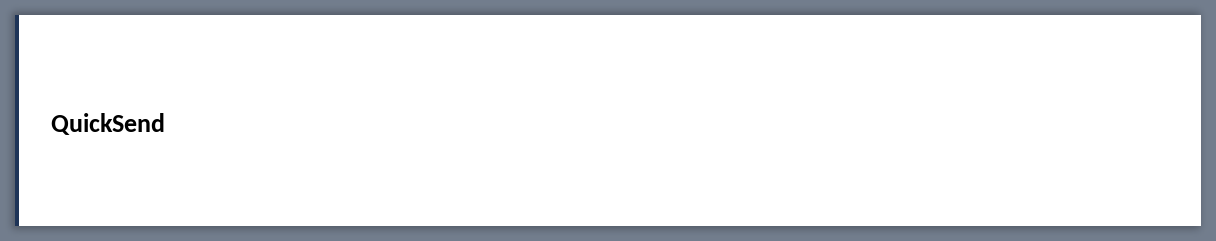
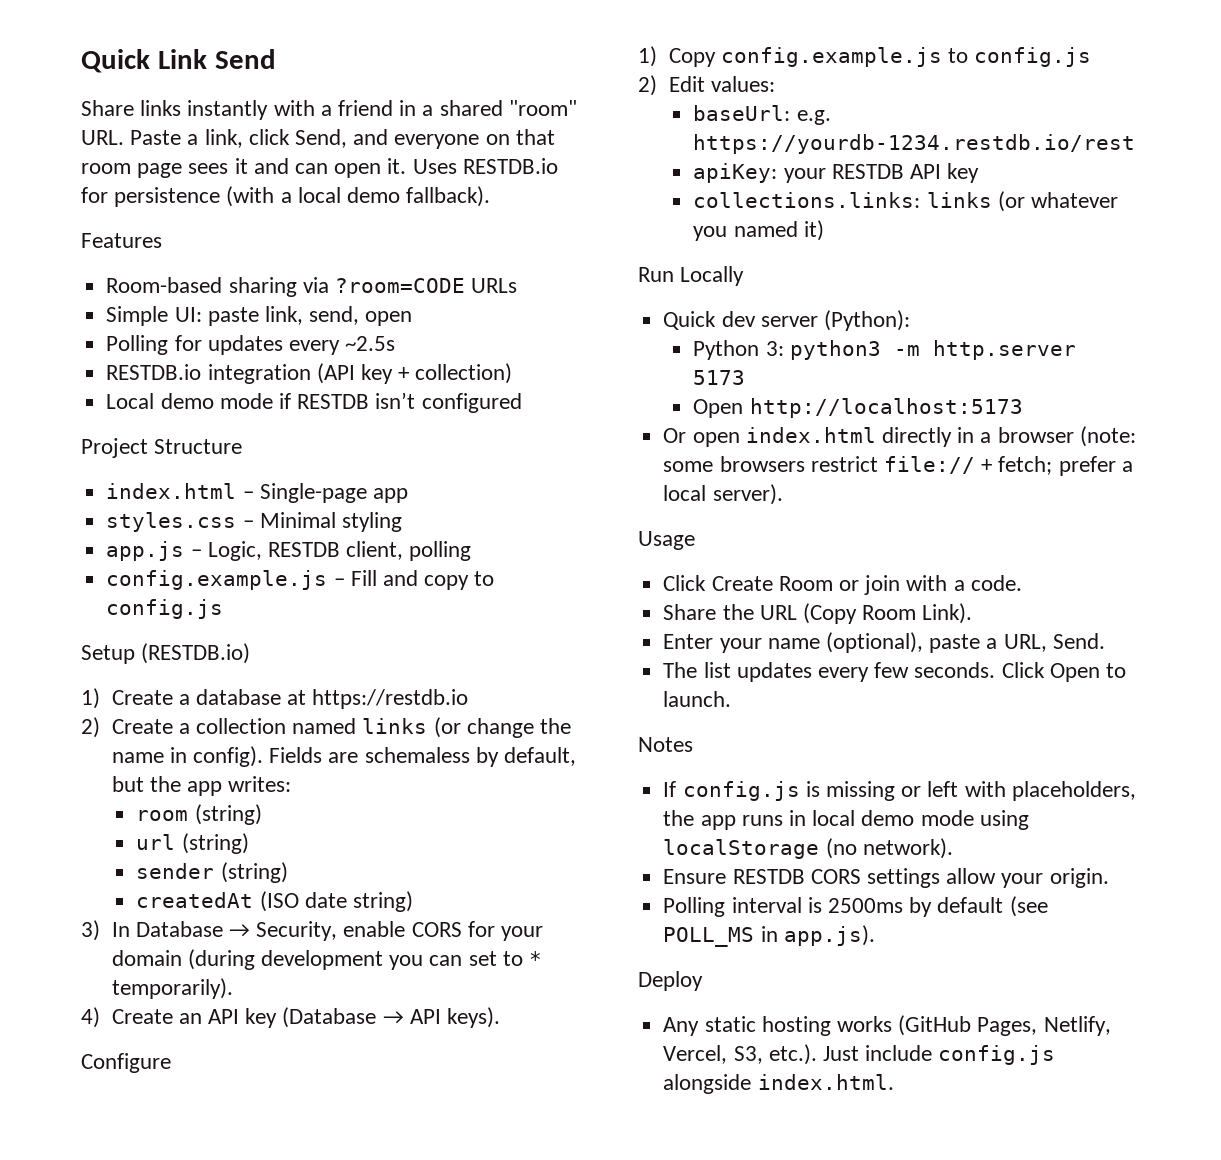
[51,113,165,135] QuickSend -> [81,49,276,73] [81,100,577,120] [81,129,555,149] [81,158,558,178] [81,186,491,207] [81,233,162,248] [106,277,518,297] [106,306,413,326] [106,335,396,355] [106,363,513,384] [106,392,522,413] [81,438,243,458] [106,483,408,503] [106,512,402,532] [106,541,472,561] [106,570,495,590] [106,599,224,619] [81,643,251,664] [81,688,469,709] [81,717,571,738] [111,746,576,767] [111,776,292,796] [136,804,262,825] [136,833,249,854] [136,862,288,883] [136,891,413,912] [81,920,543,941] [111,949,542,970] [111,978,233,999] [81,1007,500,1028] [81,1053,171,1073] [638,46,1092,67] [638,75,775,96] [693,105,831,125] [693,134,1136,154] [693,163,980,183] [693,191,1118,212] [693,220,824,241] [638,266,745,286] [663,310,910,331] [693,340,1076,360] [693,370,746,385] [693,398,1023,418] [663,426,1136,447] [663,456,1133,476] [663,484,783,505] [638,531,695,550] [663,575,1022,595] [663,603,973,624] [663,632,1105,653] [663,662,1126,682] [663,691,732,707] [638,737,693,752] [663,781,1136,801] [663,810,1029,830] [663,838,953,859] [663,868,1109,888] [663,896,1048,917] [663,925,875,947] [638,971,703,991] [663,1015,1111,1036] [663,1044,1056,1065] [663,1074,894,1094] Quick Link Send // Share links instantly with a friend in a shared "room" URL. Paste a link, click Send, and everyone on that room page sees it and can open it. Uses RESTDB.io for persistence (with a local demo fallback). // Features // Room-based sharing via ?room=CODE URLs // Simple UI: paste link, send, open // Polling for updates every ~2.5s // RESTDB.io integration (API key + collection) // Local demo mode if RESTDB isn’t configured // Project Structure // index.html – Single-page app // styles.css – Minimal styling // app.js – Logic, RESTDB client, polling // config.example.js – Fill and copy to config.js // Setup (RESTDB.io) // 1) Create a database at https://restdb.io // 2) Create a collection named links (or change the name in config). Fields are schemaless by default, but the app writes: // room (string) // url (string) // sender (string) // createdAt (ISO date string) // 3) In Database → Security, enable CORS for your domain (during development you can set to * temporarily). // 4) Create an API key (Database → API keys). // Configure // 1) Copy config.example.js to config.js // 2) Edit values: // baseUrl: e.g. https://yourdb-1234.restdb.io/rest // apiKey: your RESTDB API key // collections.links: links (or whatever you named it) // Run Locally // Quick dev server (Python): // Python 3: python3 -m http.server 5173 // Open http://localhost:5173 // Or open index.html directly in a browser (note: some browsers restrict file:// + fetch; prefer a local server). // Usage // Click Create Room or join with a code. // Share the URL (Copy Room Link). // Enter your name (optional), paste a URL, Send. // The list updates every few seconds. Click Open to launch. // Notes // If config.js is missing or left with placeholders, the app runs in local demo mode using localStorage (no network). // Ensure RESTDB CORS settings allow your origin. // Polling interval is 2500ms by default (see POLL_MS in app.js). // Deploy // Any static hosting works (GitHub Pages, Netlify, Vercel, S3, etc.). Just include config.js alongside index.html.

